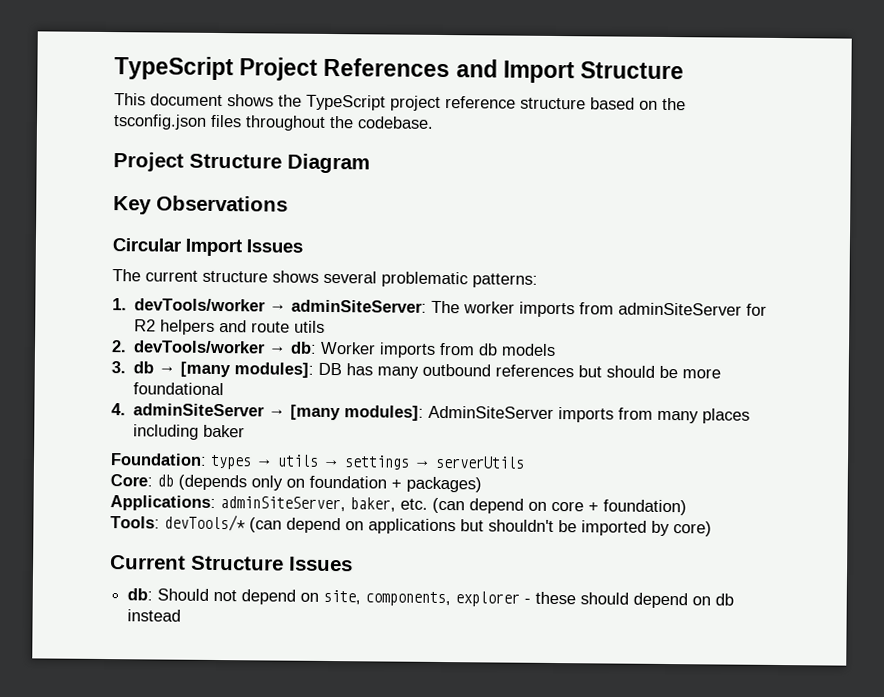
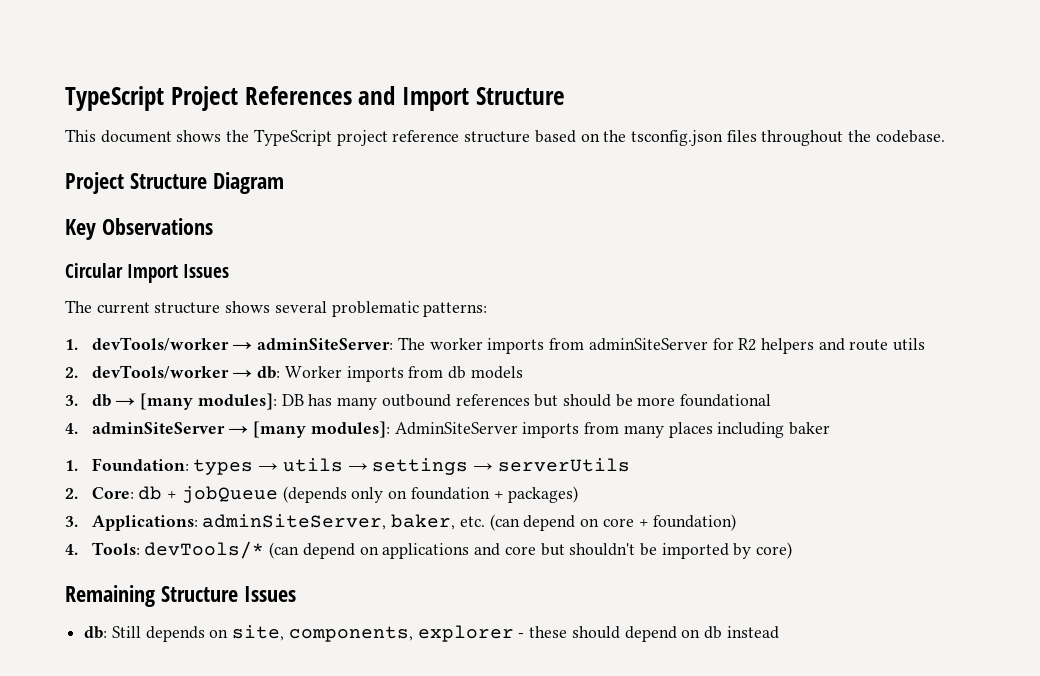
(246, 431) none -> [65,460,78,471] 1.
(525, 462) none -> [65,488,78,499] 2.
(174, 480) none -> [167,486,278,503] + jobQueue
(482, 484) none -> [65,516,78,527] 3.
(687, 507) none -> [65,544,78,555] 4.
(456, 526) none -> [474,543,536,556] and core
[110,555,186,570] Current -> [65,585,155,607] Remaining
[157,588,297,605] Should not depend -> [111,626,205,642] Still depends

